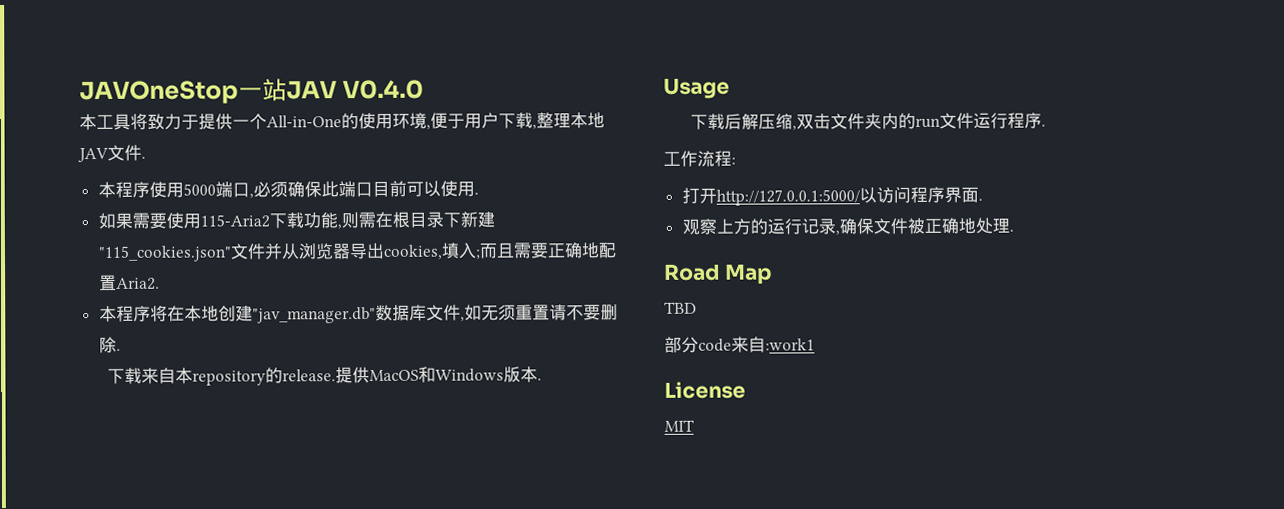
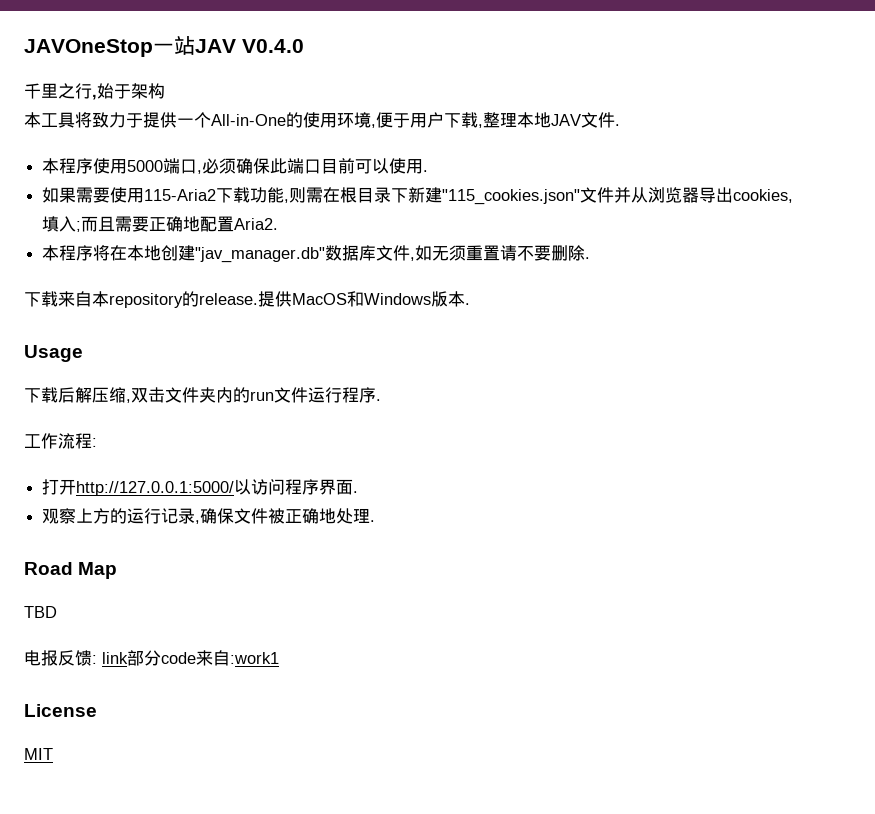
(425, 89) none -> [24,83,165,100] // 千里之行,始于架构
(697, 307) none -> [24,650,128,666] 电报反馈: link

